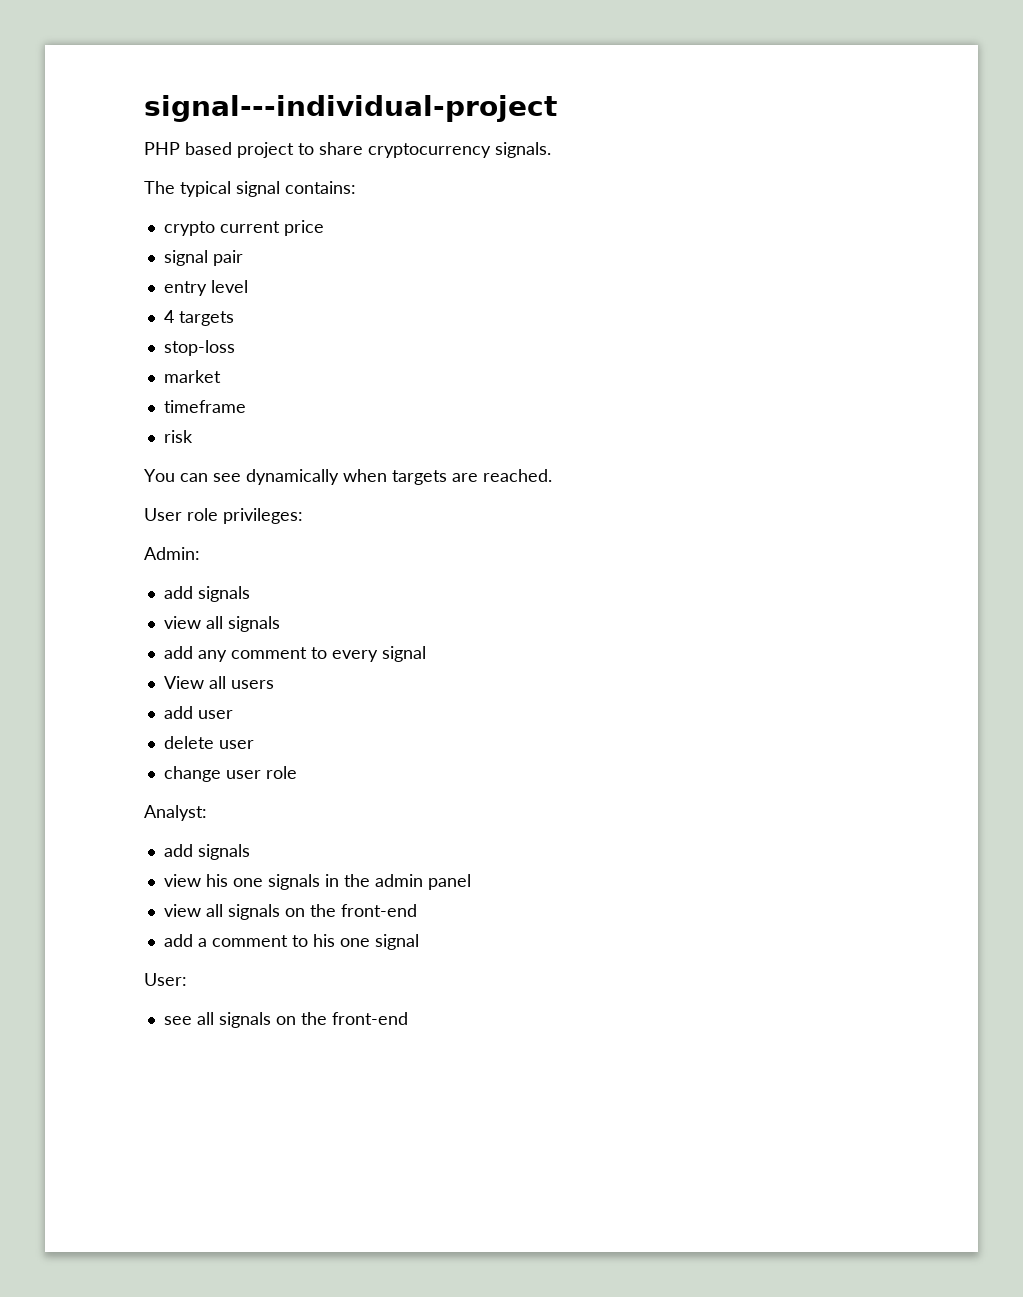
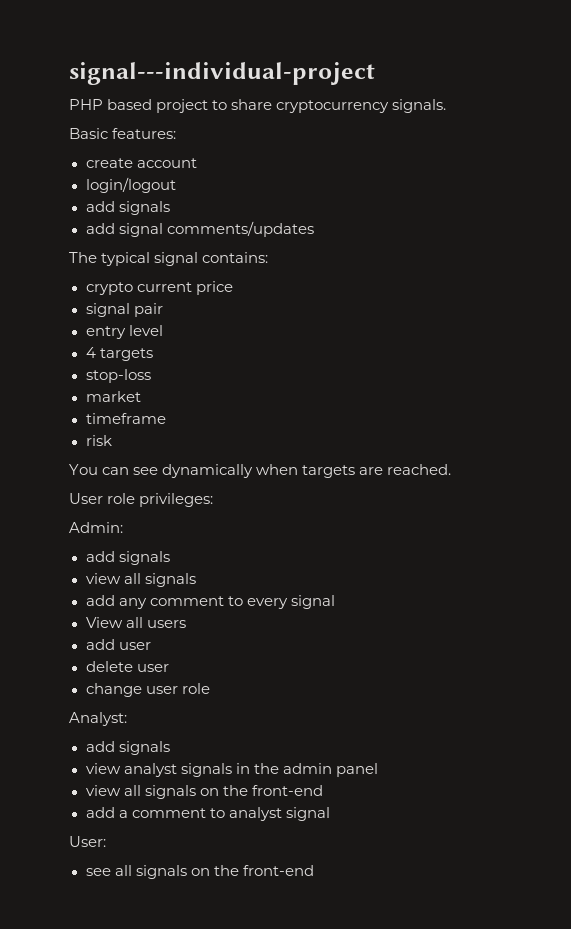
(551, 150) none -> [69,128,177,139] [85,158,197,168] [85,177,176,193] [85,201,170,215] [85,221,314,237] // Basic features: // create account // login/logout // add signals // add signal comments/updates
[205,874,263,887] his one -> [123,763,177,777] analyst
[312,934,370,947] his one -> [228,807,282,821] analyst

